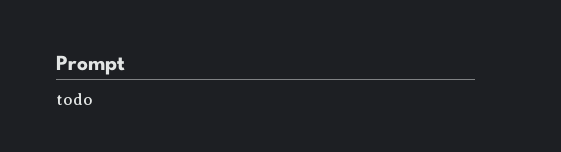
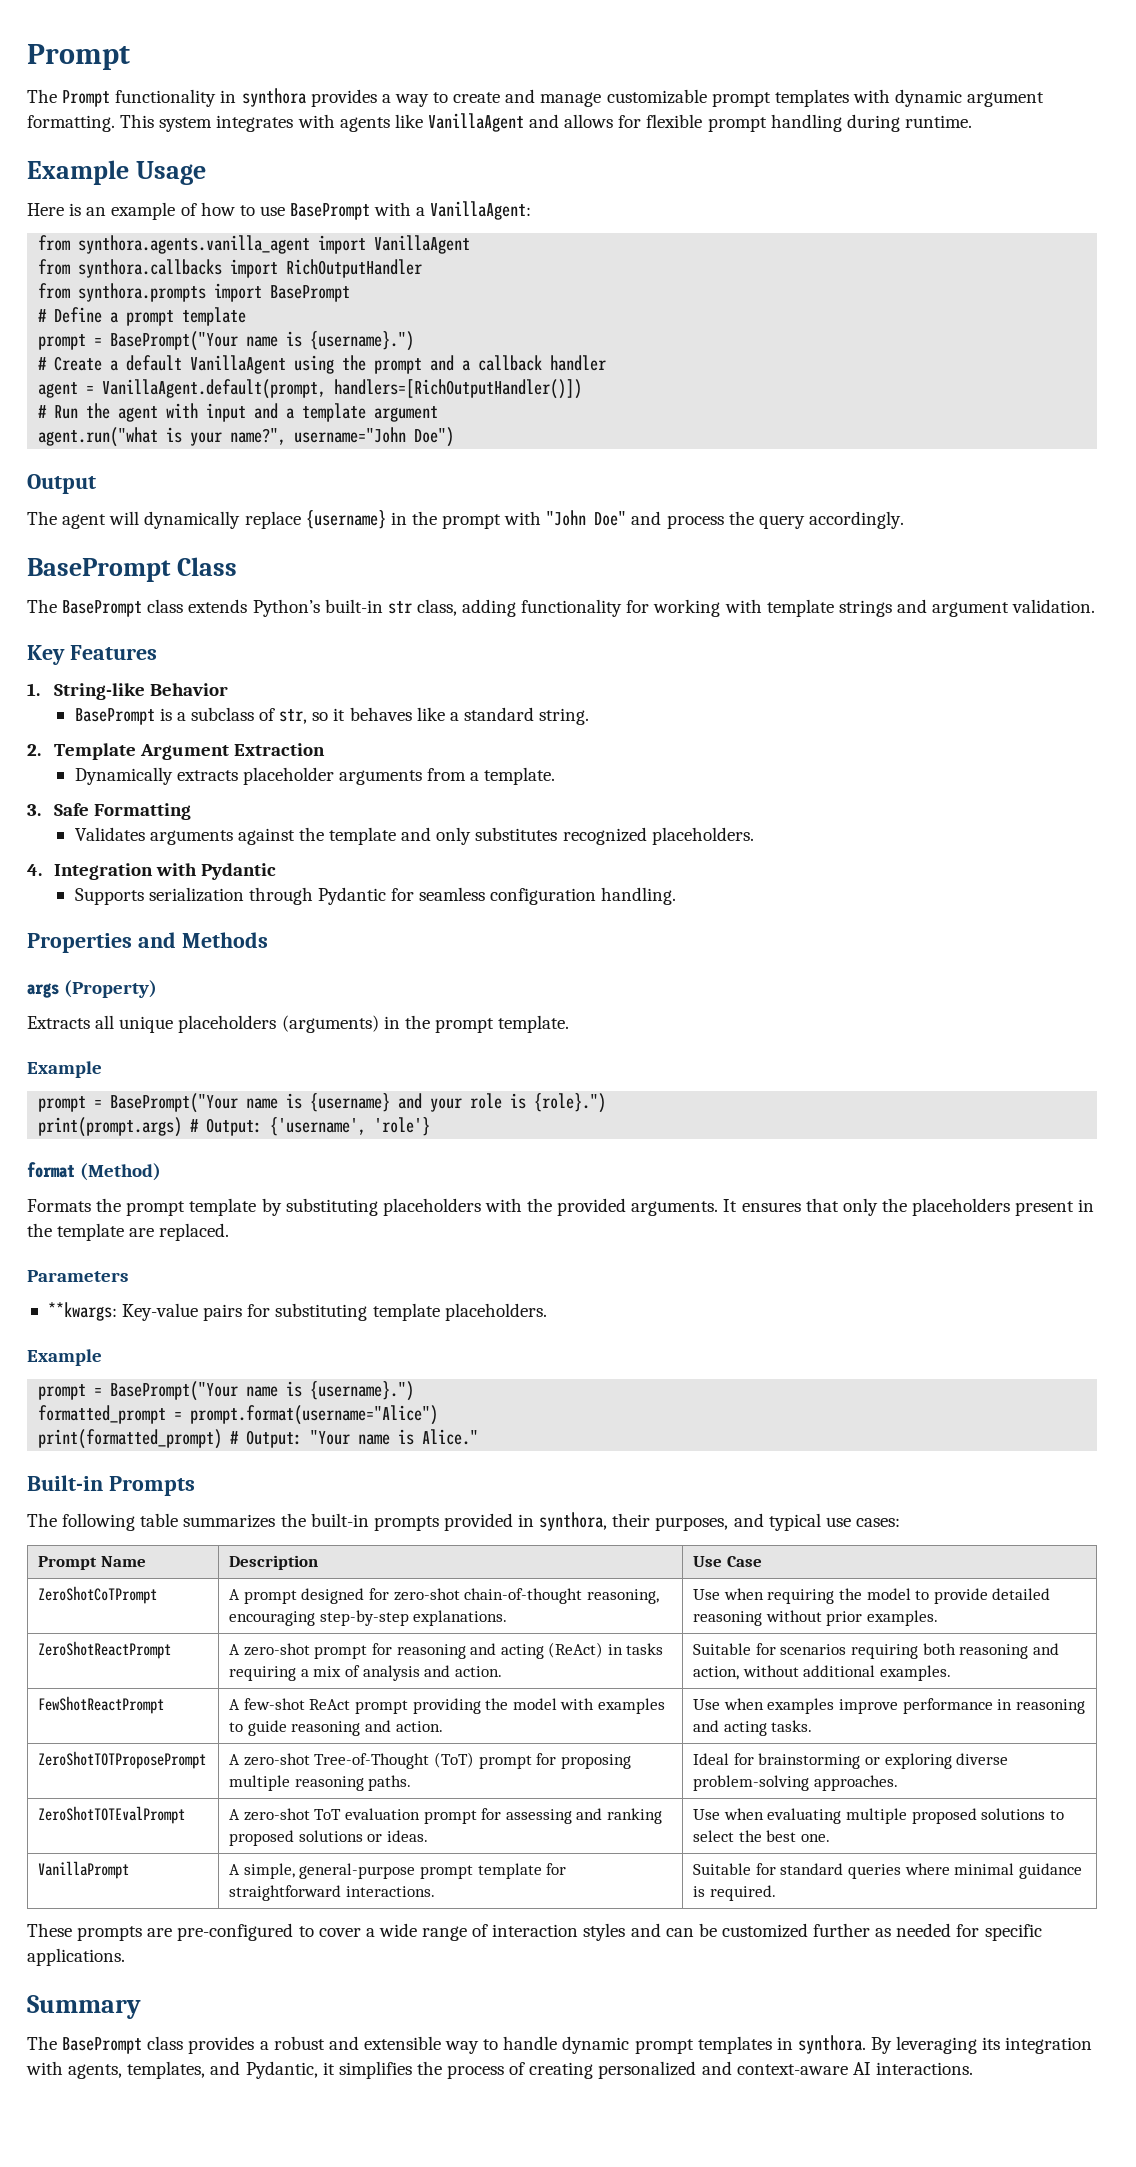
[56,93,93,105] todo -> [27,88,1045,107] [27,113,972,132] [27,160,206,185] [27,201,532,220] [38,235,471,254] [38,259,423,278] [38,283,351,302] [38,307,247,326] [38,331,415,351] [38,355,607,374] [38,379,583,399] [38,403,439,422] [38,427,455,447] [27,474,96,494] [27,510,904,529] [27,557,237,582] [27,599,1096,617] [27,645,157,665] [27,683,228,700] [74,707,590,725] [27,743,325,760] [74,767,556,785] [27,803,191,820] [74,827,754,845] [27,863,276,880] [74,887,677,905] [27,932,268,953] [27,980,158,998] [27,1015,570,1033] [27,1061,102,1078] [38,1093,607,1113] [38,1117,431,1137] [27,1162,162,1181] [27,1198,1095,1216] [27,1223,230,1241] [27,1270,128,1282] [47,1302,547,1321] [27,1349,102,1366] [38,1381,415,1401] [38,1405,439,1425] [38,1429,479,1449] [27,1475,195,1496] [27,1512,900,1531] [38,1556,146,1570] [229,1555,319,1570] [693,1556,762,1567] [38,1586,158,1604] [229,1588,659,1604] [229,1610,508,1626] [693,1588,1051,1604] [693,1610,938,1626] [38,1641,172,1659] [229,1642,664,1659] [229,1665,502,1681] [693,1643,1059,1659] [693,1665,951,1681] [38,1696,165,1714] [229,1698,665,1714] [229,1720,443,1736] [693,1698,1085,1714] [693,1720,813,1736] [38,1751,207,1769] [229,1752,631,1769] [229,1775,412,1791] [693,1753,1009,1769] [693,1775,898,1791] [38,1806,186,1824] [229,1808,662,1824] [229,1830,428,1846] [693,1808,1064,1824] [693,1830,830,1842] [38,1861,130,1879] [229,1863,567,1879] [229,1885,435,1901] [693,1863,1082,1879] [693,1885,776,1901] [27,1923,1042,1941] [27,1948,125,1966] [27,1995,141,2019] [27,2035,1093,2054] [26,2061,973,2079] The Prompt functionality in synthora provides a way to create and manage customizable prompt templates with dynamic argument formatting. This system integrates with agents like VanillaAgent and allows for flexible prompt handling during runtime. // Example Usage // Here is an example of how to use BasePrompt with a VanillaAgent: // from synthora.agents.vanilla_agent import VanillaAgent // from synthora.callbacks import RichOutputHandler // from synthora.prompts import BasePrompt // # Define a prompt template // prompt = BasePrompt("Your name is {username}.") // # Create a default VanillaAgent using the prompt and a callback handler // agent = VanillaAgent.default(prompt, handlers=[RichOutputHandler()]) // # Run the agent with input and a template argument // agent.run("what is your name?", username="John Doe") // Output // The agent will dynamically replace {username} in the prompt with "John Doe" and process the query accordingly. // BasePrompt Class // The BasePrompt class extends Python’s built-in str class, adding functionality for working with template strings and argument validation. // Key Features // 1. String-like Behavior // BasePrompt is a subclass of str, so it behaves like a standard string. // 2. Template Argument Extraction // Dynamically extracts placeholder arguments from a template. // 3. Safe Formatting // Validates arguments against the template and only substitutes recognized placeholders. // 4. Integration with Pydantic // Supports serialization through Pydantic for seamless configuration handling. // Properties and Methods // args (Property) // Extracts all unique placeholders (arguments) in the prompt template. // Example // prompt = BasePrompt("Your name is {username} and your role is {role}.") // print(prompt.args) # Output: {'username', 'role'} // format (Method) // Formats the prompt template by substituting placeholders with the provided arguments. It ensures that only the placeholders present in the template are replaced. // Parameters // **kwargs: Key-value pairs for substituting template placeholders. // Example // prompt = BasePrompt("Your name is {username}.") // formatted_prompt = prompt.format(username="Alice") // print(formatted_prompt) # Output: "Your name is Alice." // Built-in Prompts // The following table summarizes the built-in prompts provided in synthora, their purposes, and typical use cases: // Prompt Name | Description | Use Case // ZeroShotCoTPrompt | A prompt designed for zero-shot chain-of-thought reasoning, encouraging step-by-step explanations. | Use when requiring the model to provide detailed reasoning without prior examples. // ZeroShotReactPrompt | A zero-shot prompt for reasoning and acting (ReAct) in tasks requiring a mix of analysis and action. | Suitable for scenarios requiring both reasoning and action, without additional examples. // FewShotReactPrompt | A few-shot ReAct prompt providing the model with examples to guide reasoning and action. | Use when examples improve performance in reasoning and acting tasks. // ZeroShotTOTProposePrompt | A zero-shot Tree-of-Thought (ToT) prompt for proposing multiple reasoning paths. | Ideal for brainstorming or exploring diverse problem-solving approaches. // ZeroShotTOTEvalPrompt | A zero-shot ToT evaluation prompt for assessing and ranking proposed solutions or ideas. | Use when evaluating multiple proposed solutions to select the best one. // VanillaPrompt | A simple, general-purpose prompt template for straightforward interactions. | Suitable for standard queries where minimal guidance is required. // These prompts are pre-configured to cover a wide range of interaction styles and can be customized further as needed for specific applications. // Summary // The BasePrompt class provides a robust and extensible way to handle dynamic prompt templates in synthora. By leveraging its integration with agents, templates, and Pydantic, it simplifies the process of creating personalized and context-aware AI interactions.

